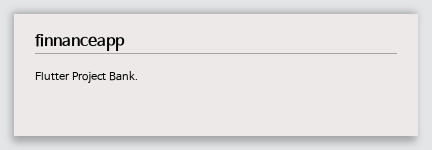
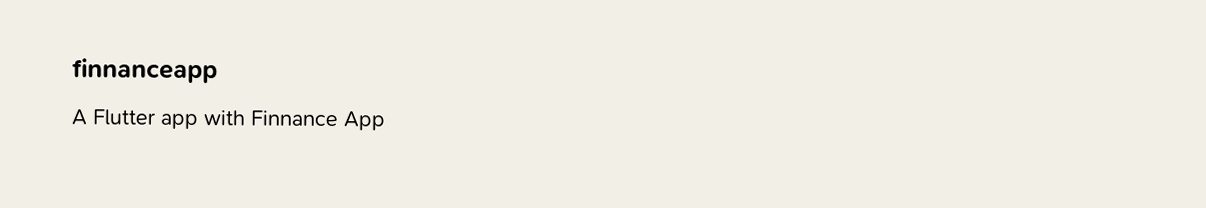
[35,71,138,84] Flutter Project Bank. -> [71,109,385,131] A Flutter app with Finnance App

